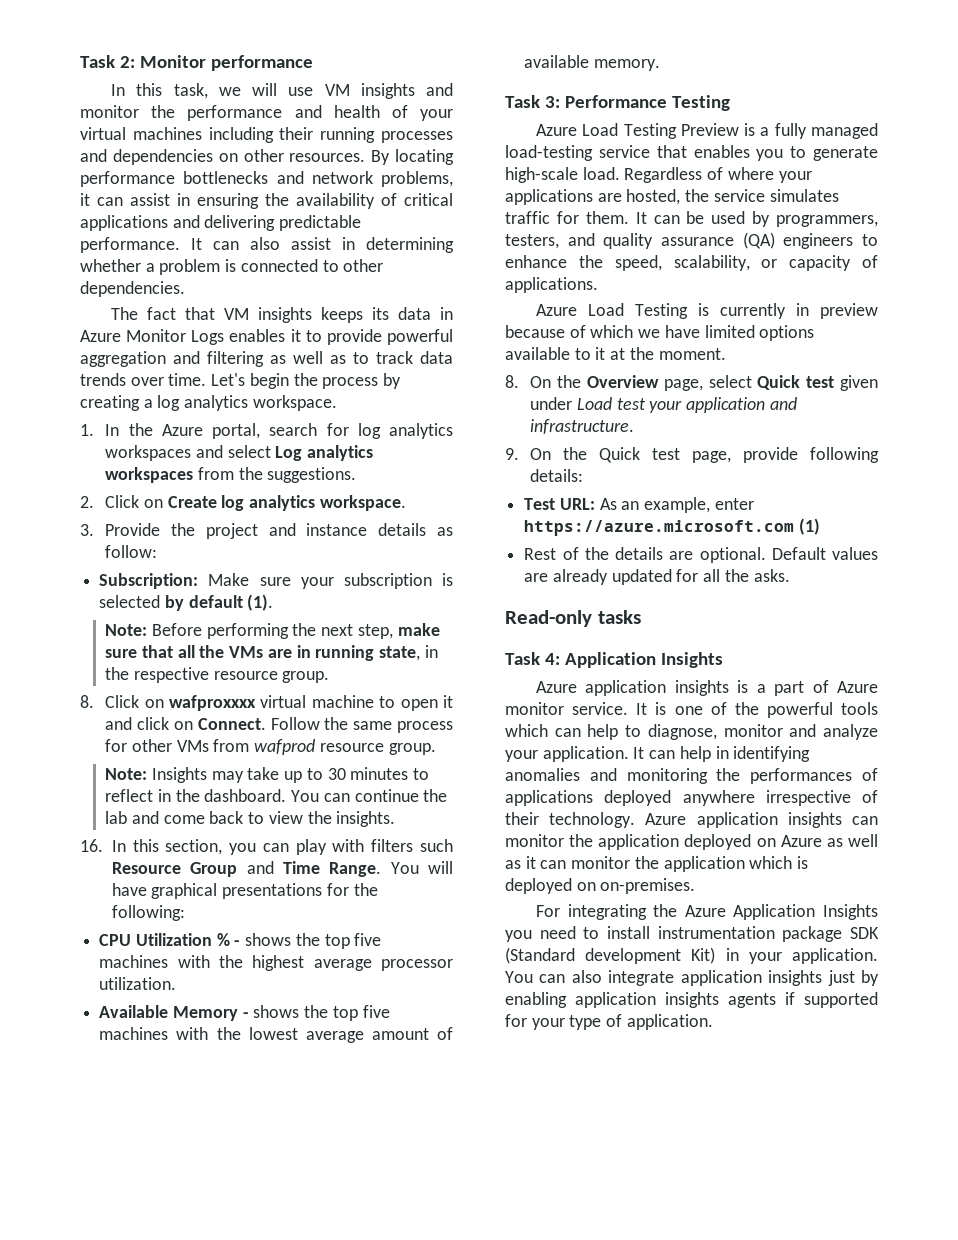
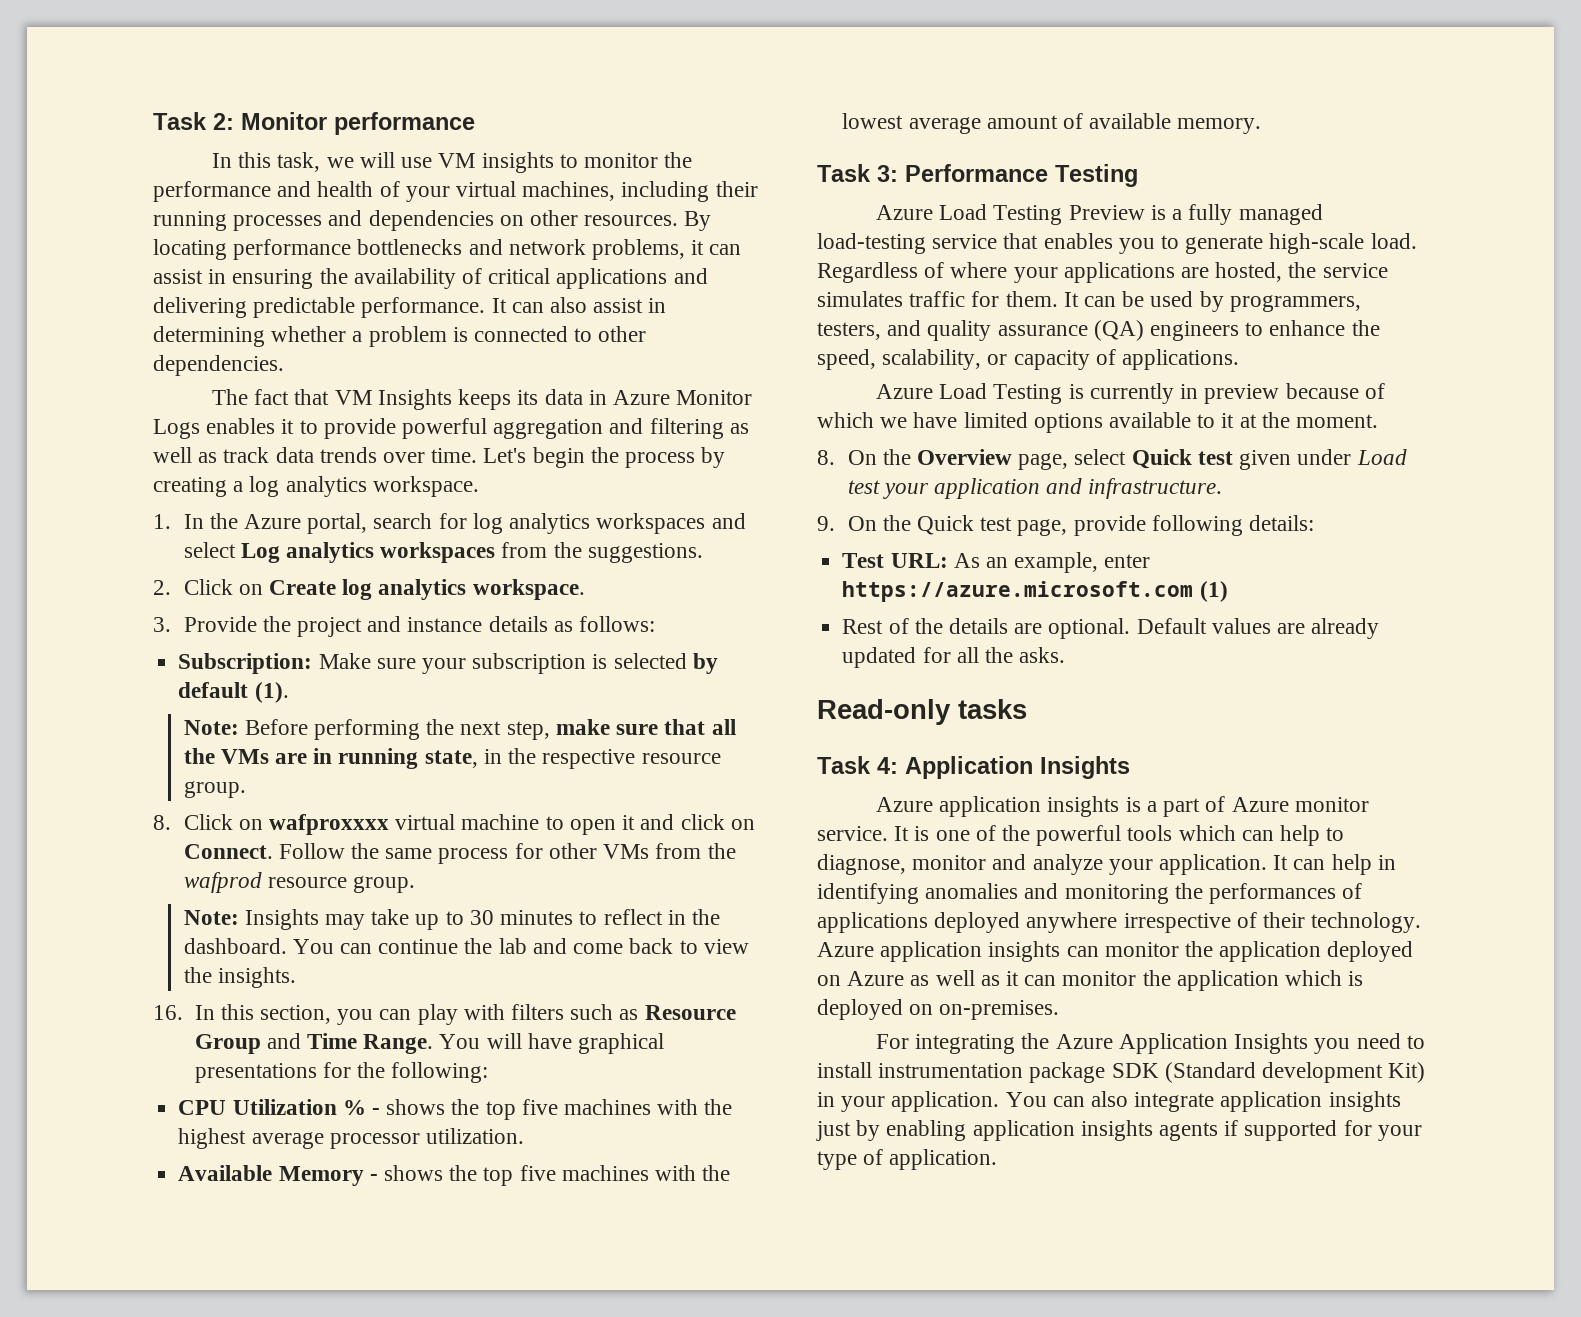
[426,83,454,96] and -> [559,154,578,168] to
[132,127,202,140] machines -> [522,181,616,201] machines,
[258,307,313,323] insights -> [377,389,452,410] Insights
[353,352,369,364] to -> (218, 457) none
[105,545,158,558] follow: -> [579,616,656,632] follows:
(250, 745) none -> [707,843,736,859] the
(453, 845) none -> [619,1009,639,1020] as

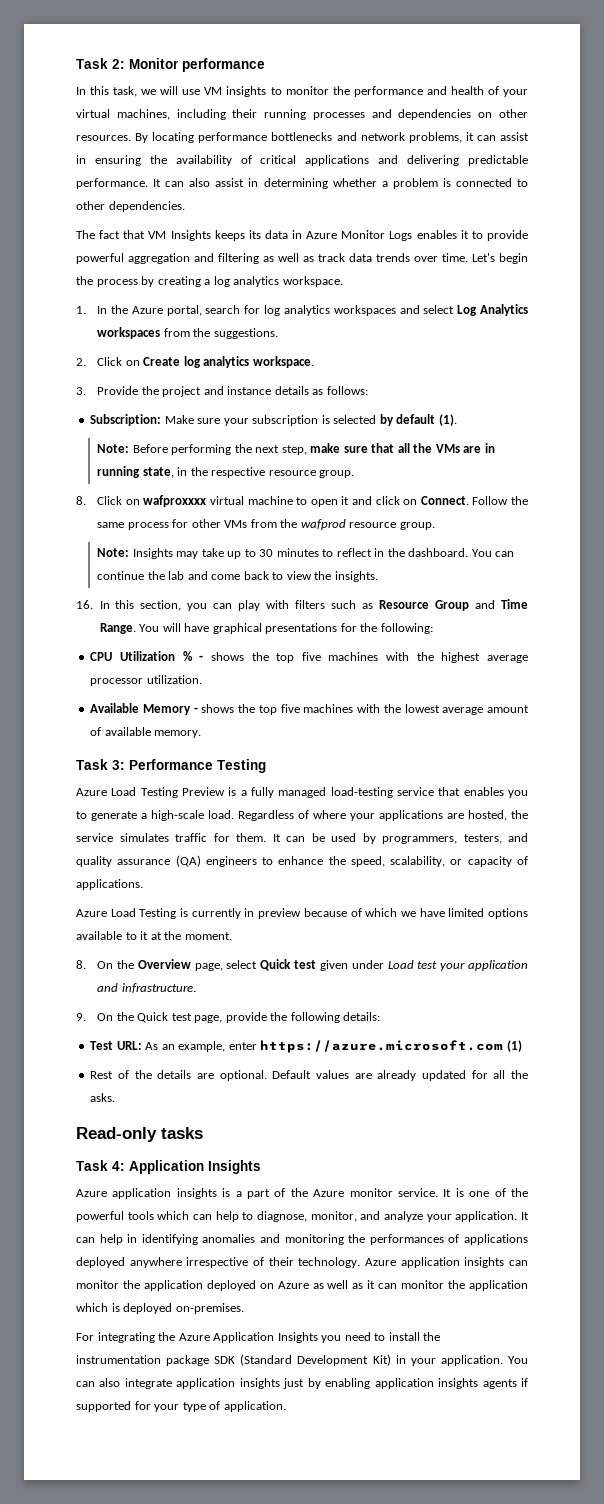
[286,542,375,563] analytics -> [479,304,528,316] Analytics
(1264, 244) none -> [141,813,147,819] a
(1146, 525) none -> [270,1012,288,1021] the
(1226, 804) none -> [290,1188,308,1197] the
[912,855,987,870] monitor -> [310,1211,357,1222] monitor,
[909,1004,934,1015] on -> (173, 1308) none
(872, 1070) none -> [423,1332,441,1341] the
[1262,1062,1384,1083] development -> [297,1355,369,1366] Development

